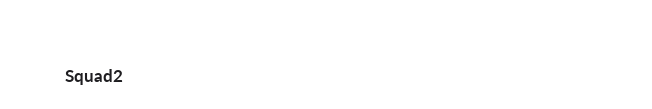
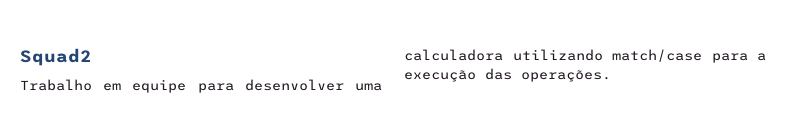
(123, 77) none -> [20,79,382,93] [404,49,766,63] [404,68,611,82] // Trabalho em equipe para desenvolver uma calculadora utilizando match/case para a execução das operações.

